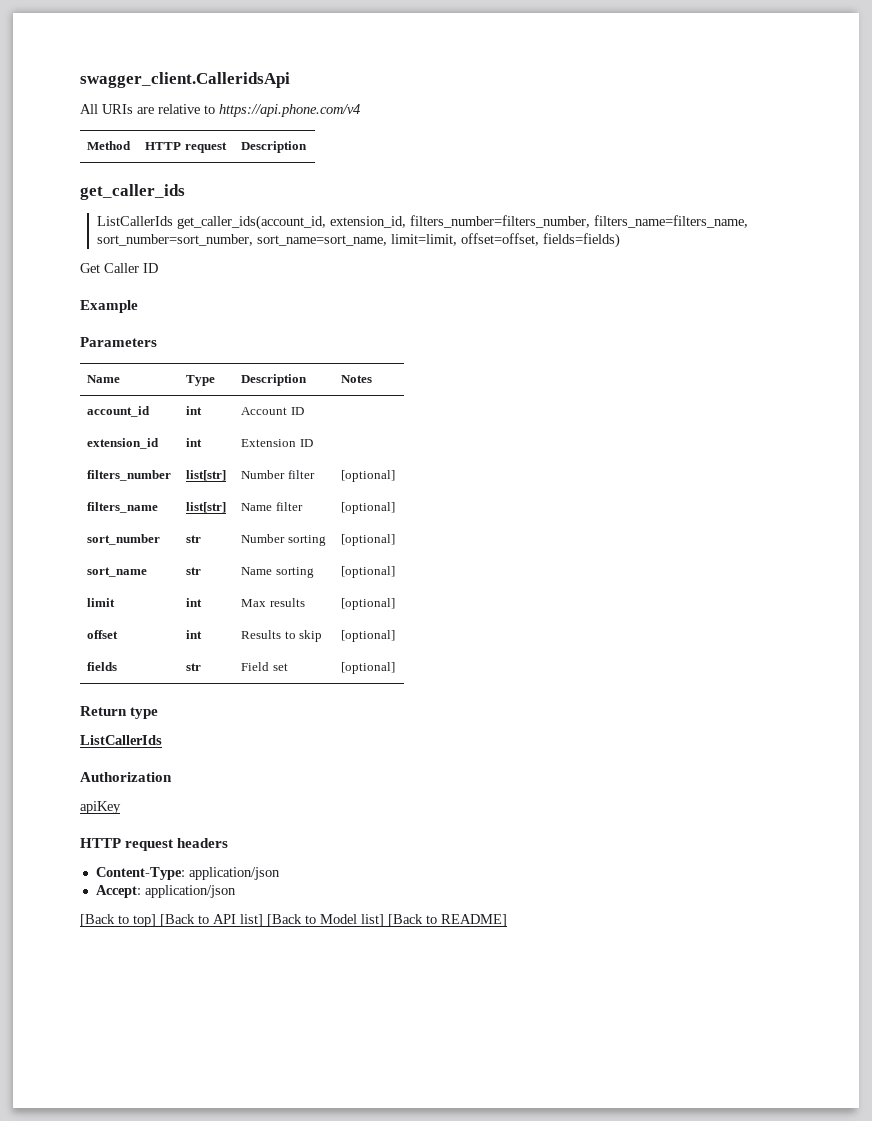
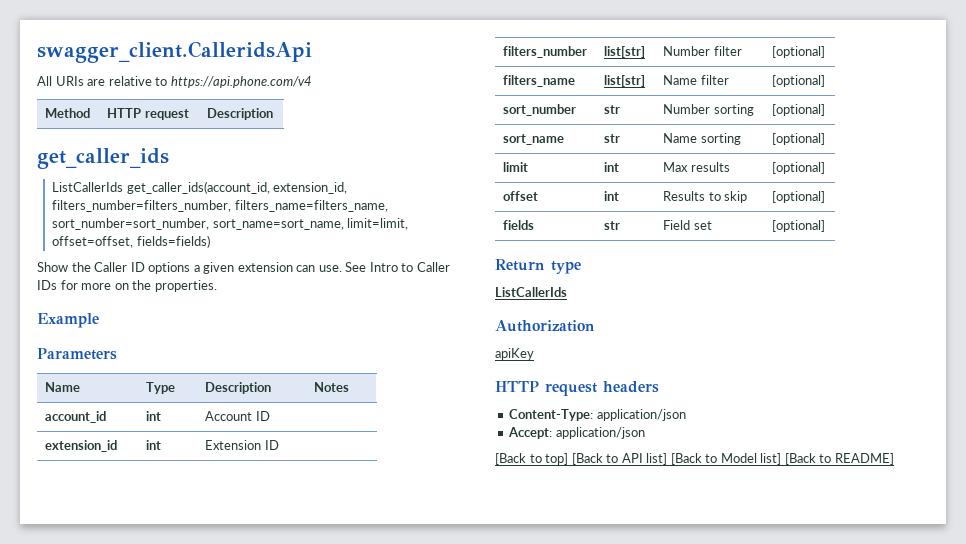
[80,263,100,273] Get -> [37,262,91,272] Show the
(158, 268) none -> [148,262,450,274] [37,280,217,292] options a given extension can use. See Intro to Caller IDs for more on the properties.

